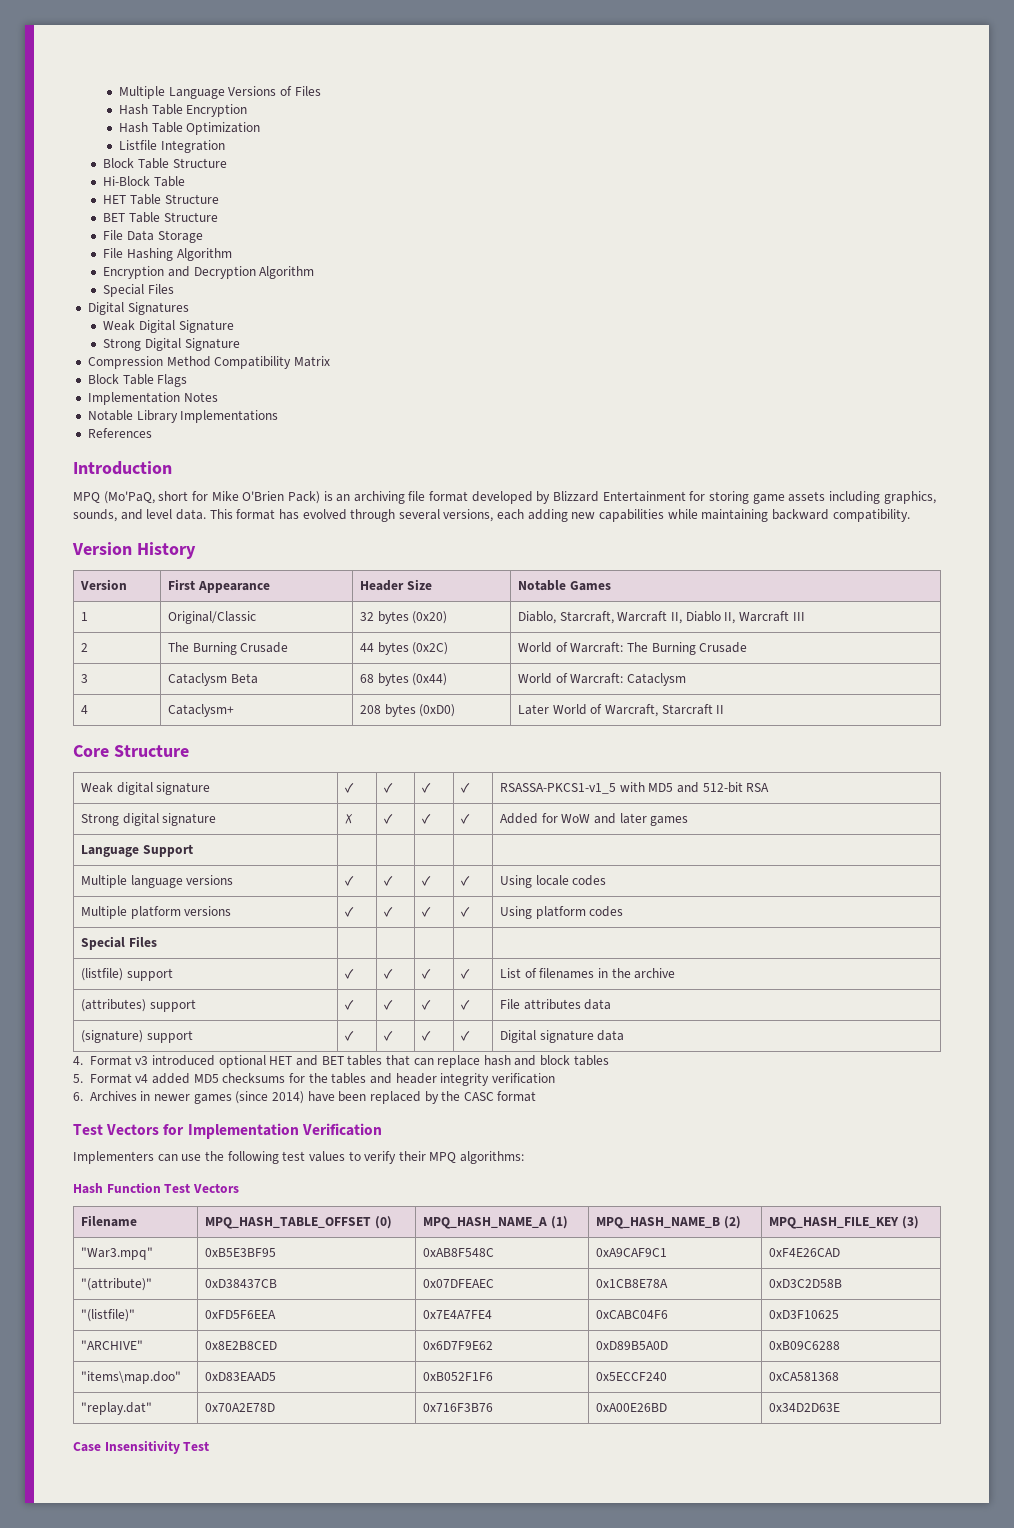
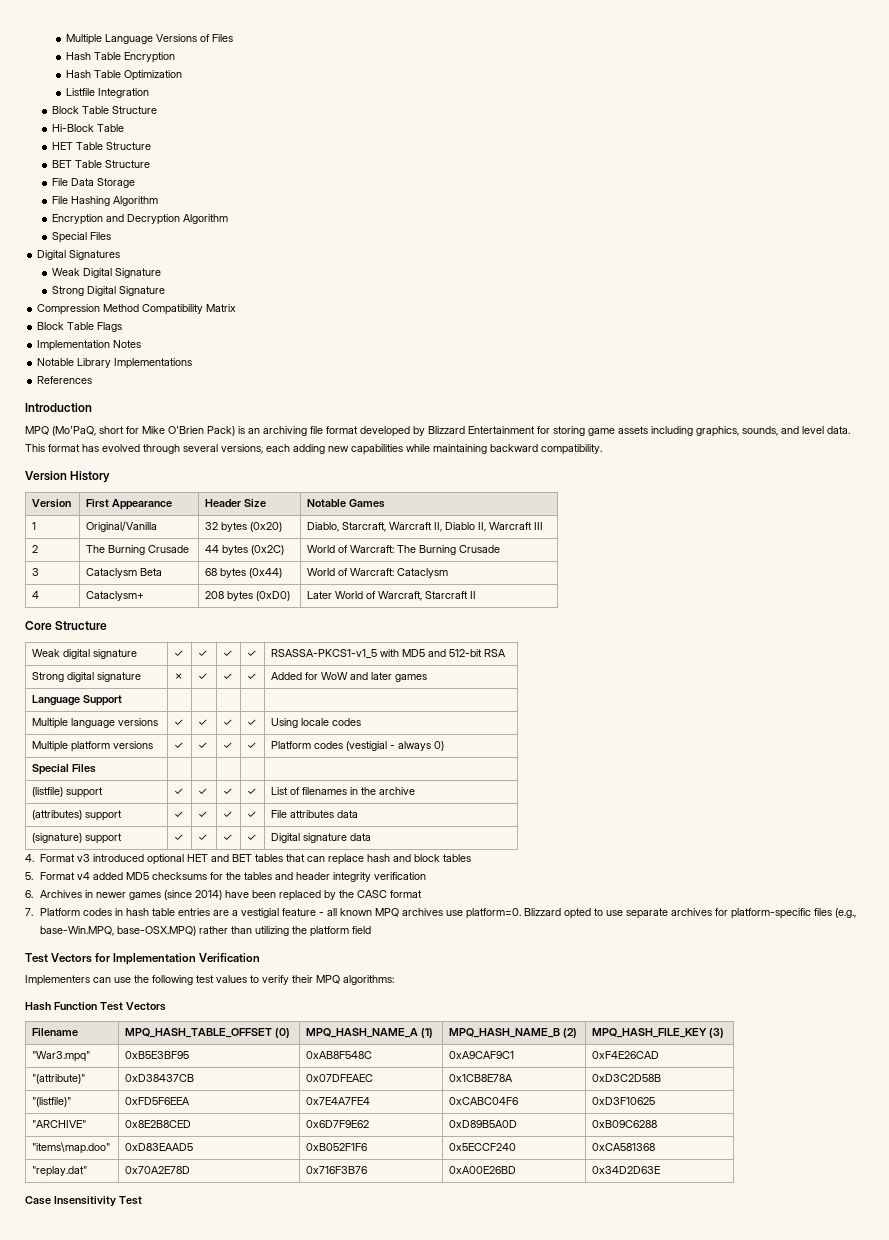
[168,611,257,624] Original/Classic -> [86,521,158,532] Original/Vanilla
[500,906,624,919] Using platform codes -> [271,741,445,751] Platform codes (vestigial - always 0)
(537, 1096) none -> [25,908,856,919] [39,926,371,937] // 7. Platform codes in hash table entries are a vestigial feature - all known MPQ archives use platform=0. Blizzard opted to use separate archives for platform-specific files (e.g., base-Win.MPQ, base-OSX.MPQ) rather than utilizing the platform field

